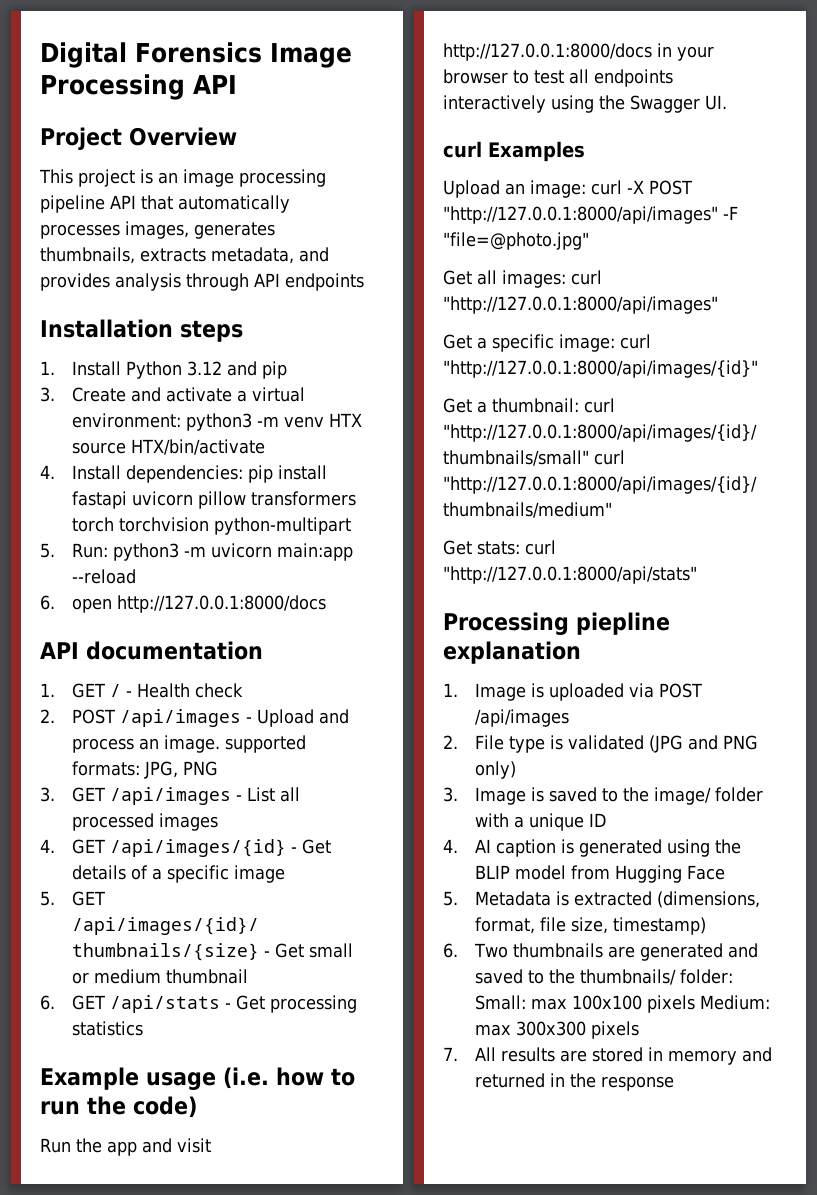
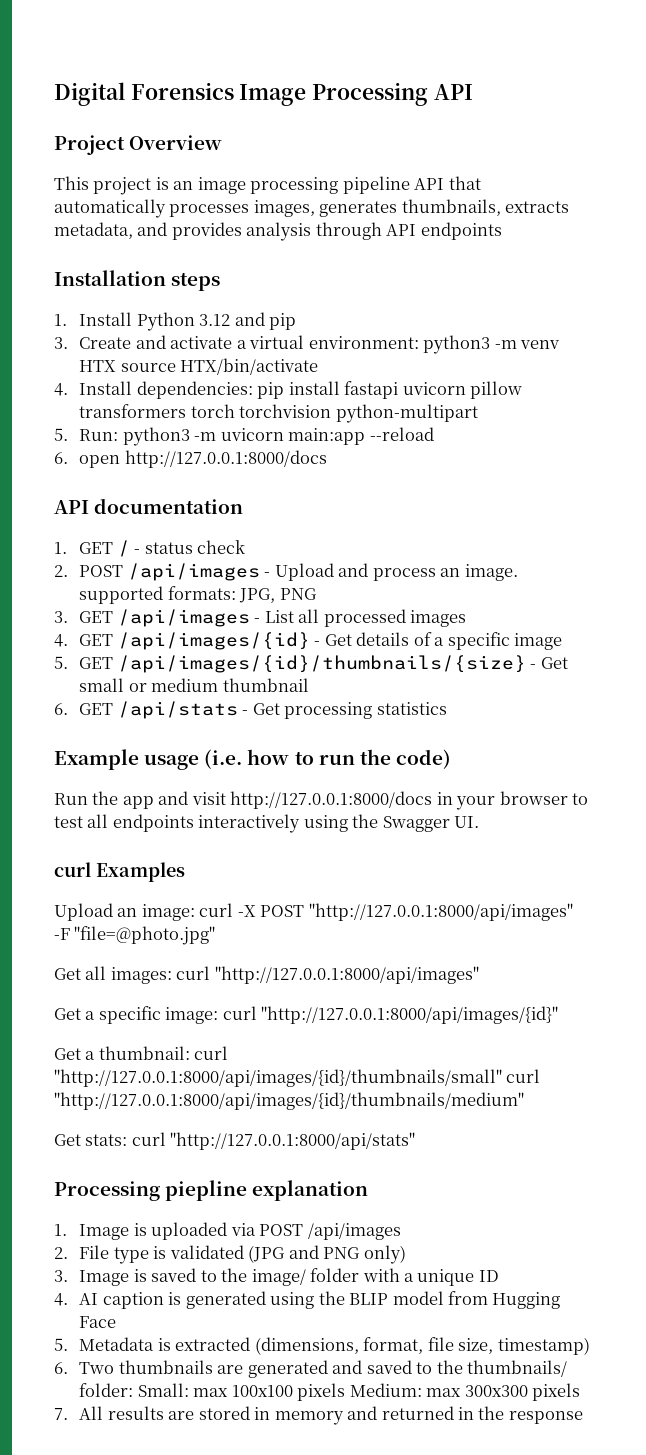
[136,683,190,698] Health -> [144,542,193,554] status

